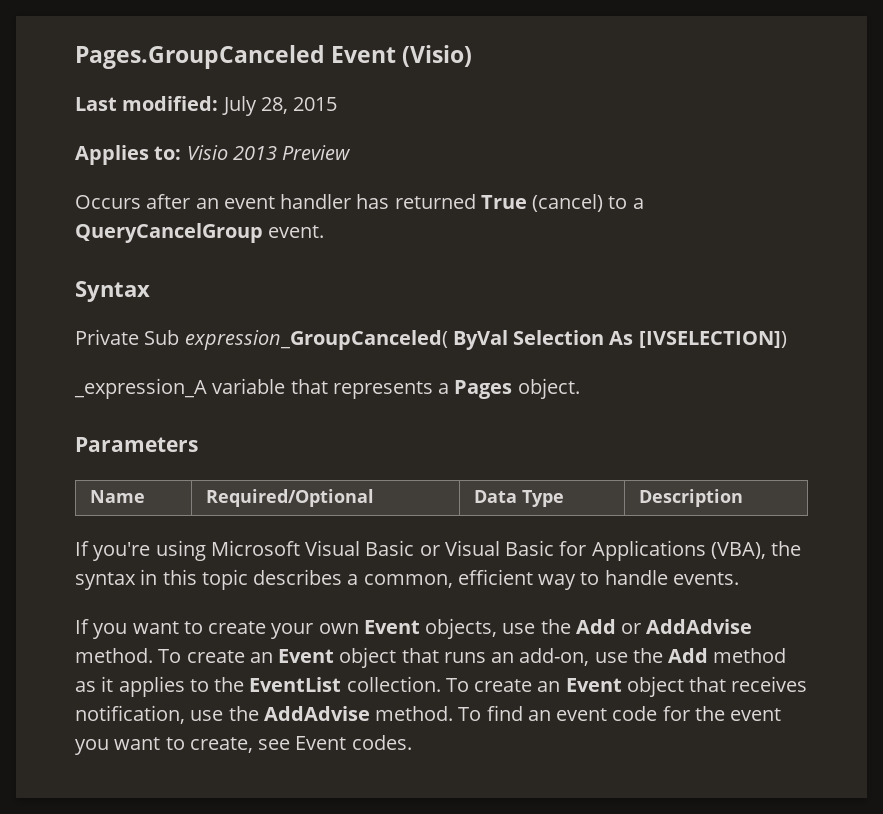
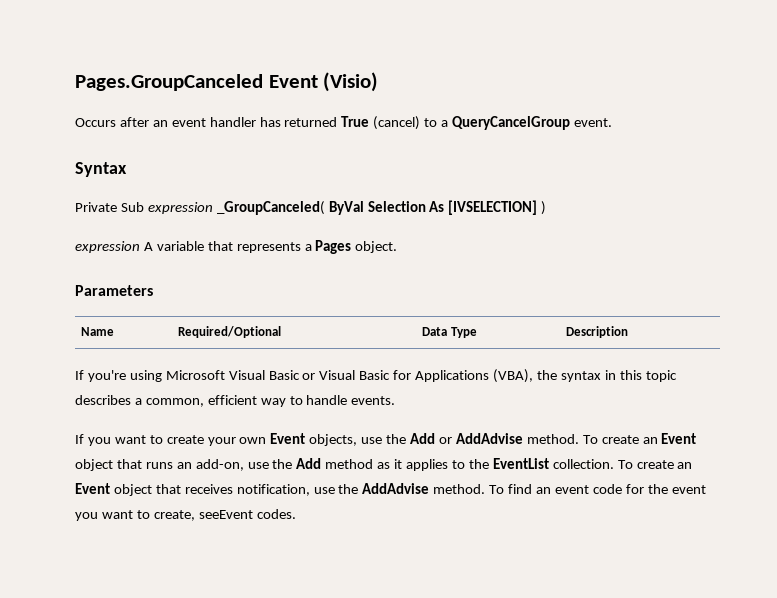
[75,96,338,116] [75,145,352,165] // Last modified: July 28, 2015 // Applies to: Visio 2013 Preview -> (379, 82) none
[184,330,448,350] expression_GroupCanceled( -> [147,201,325,215] expression _GroupCanceled(
[638,331,787,348] [74,378,207,399] [IVSELECTION]) // _expression_A -> [448,200,547,215] [75,241,153,253] [IVSELECTION] ) // expression A
[258,736,347,750] see Event -> [198,510,253,519] seeEvent

